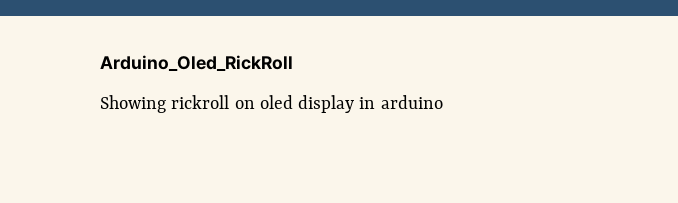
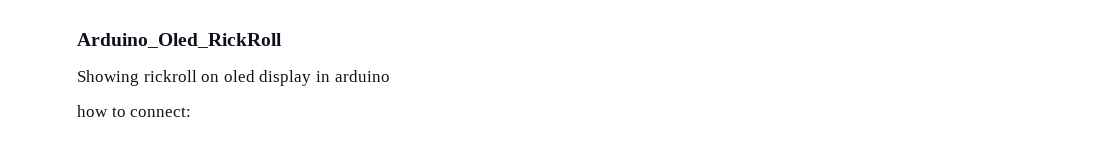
(443, 102) none -> [77,105,192,117] // how to connect:

